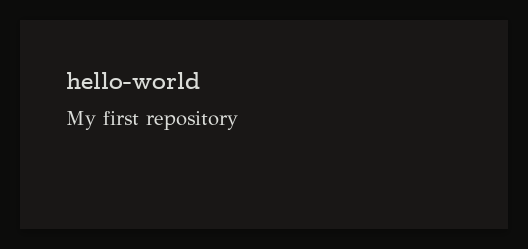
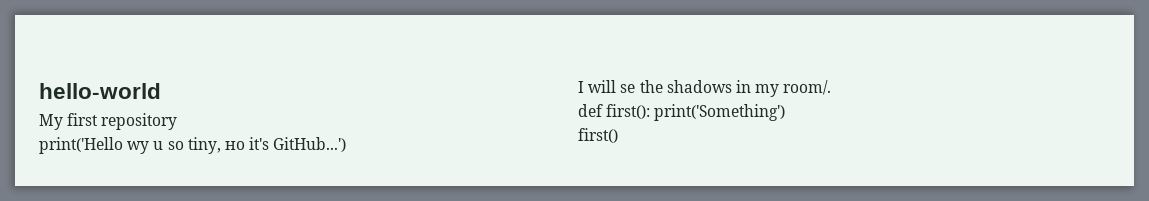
(238, 120) none -> [39,137,347,154] [578,80,832,97] [578,104,786,121] [578,128,618,143] // print('Hello wy u so tiny, но it's GitHub...') // I will se the shadows in my room/. // def first(): print('Something') // first()

